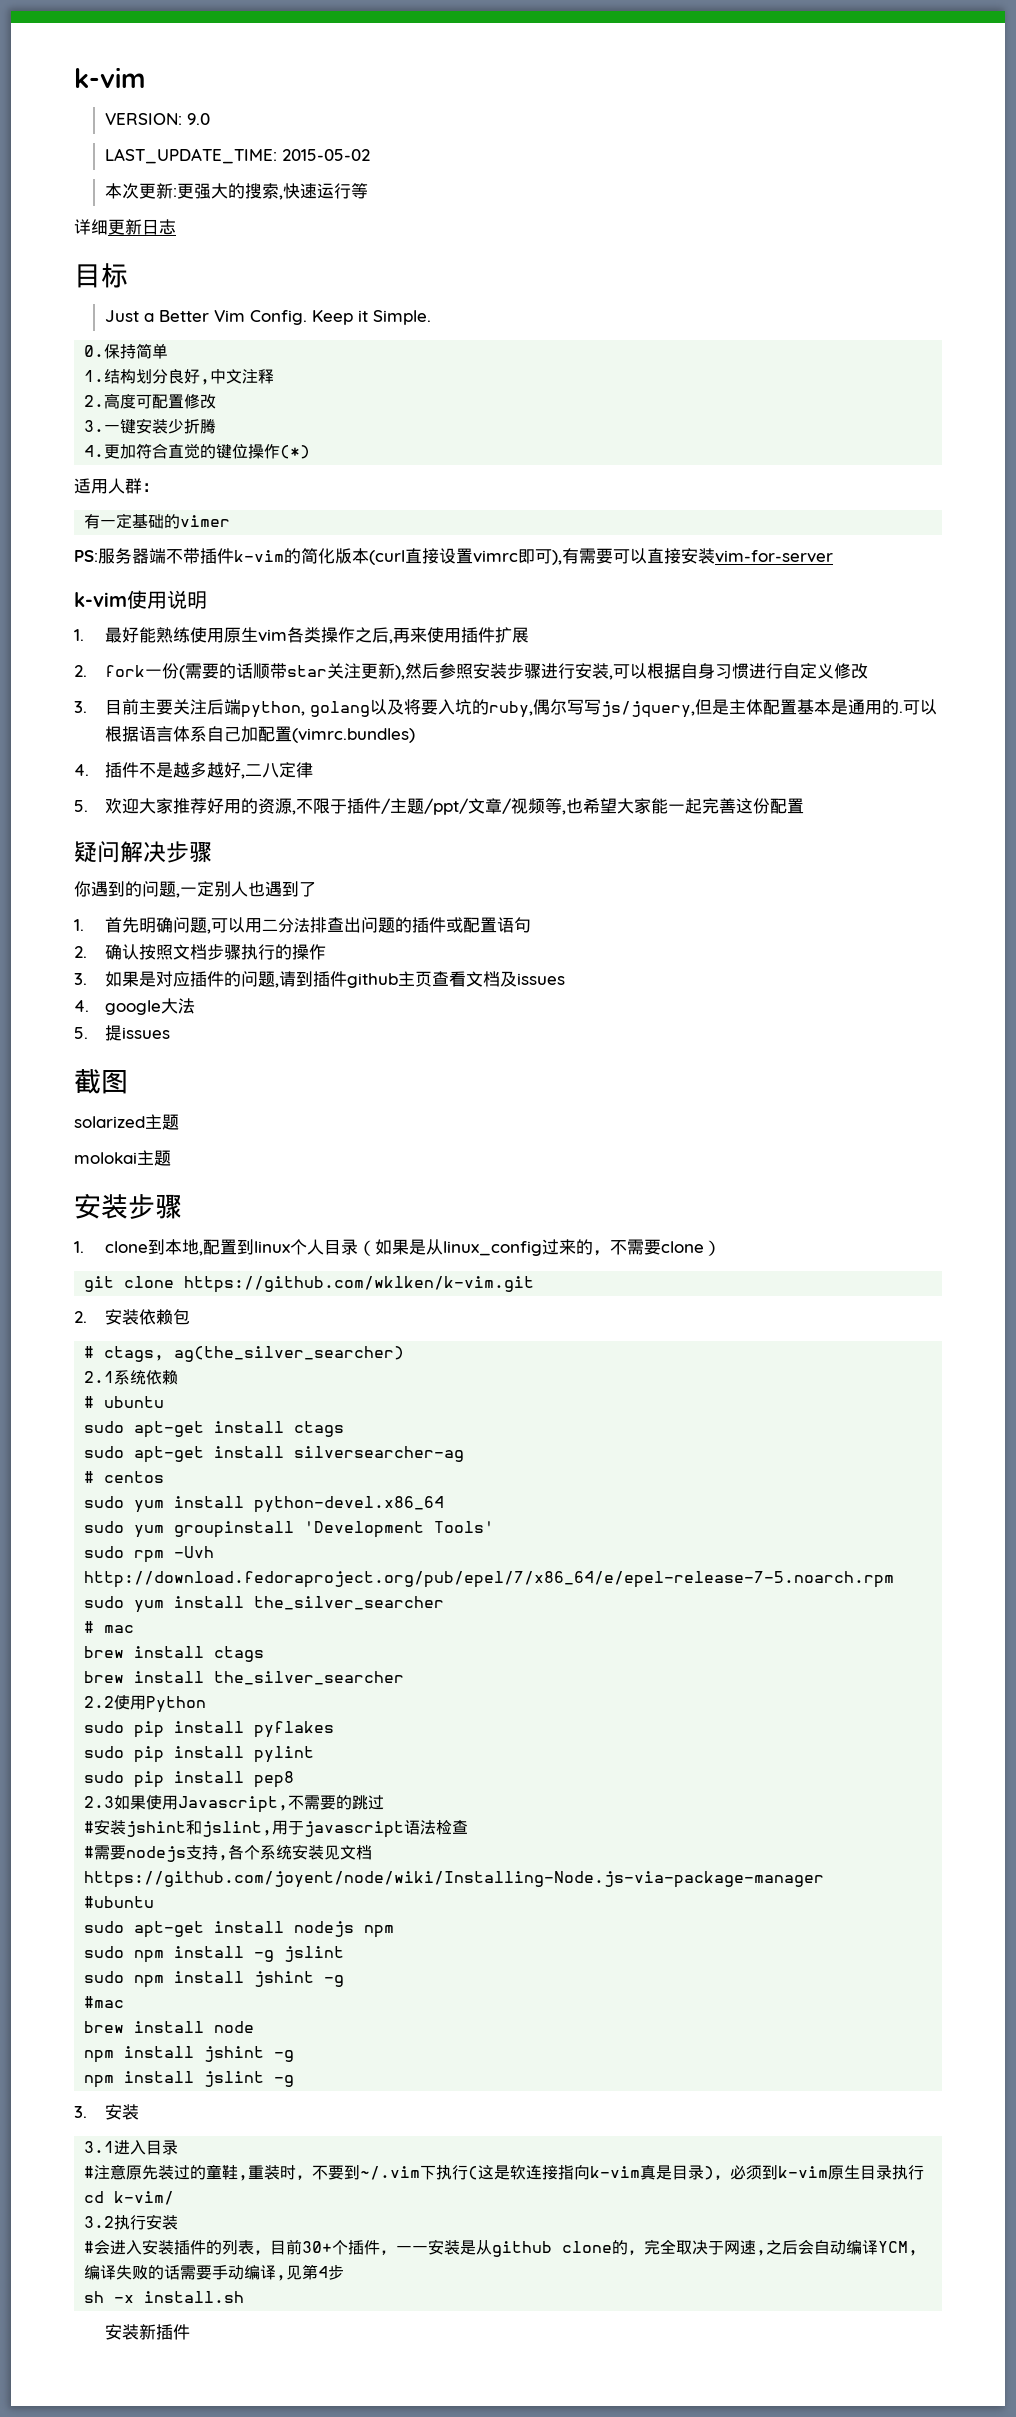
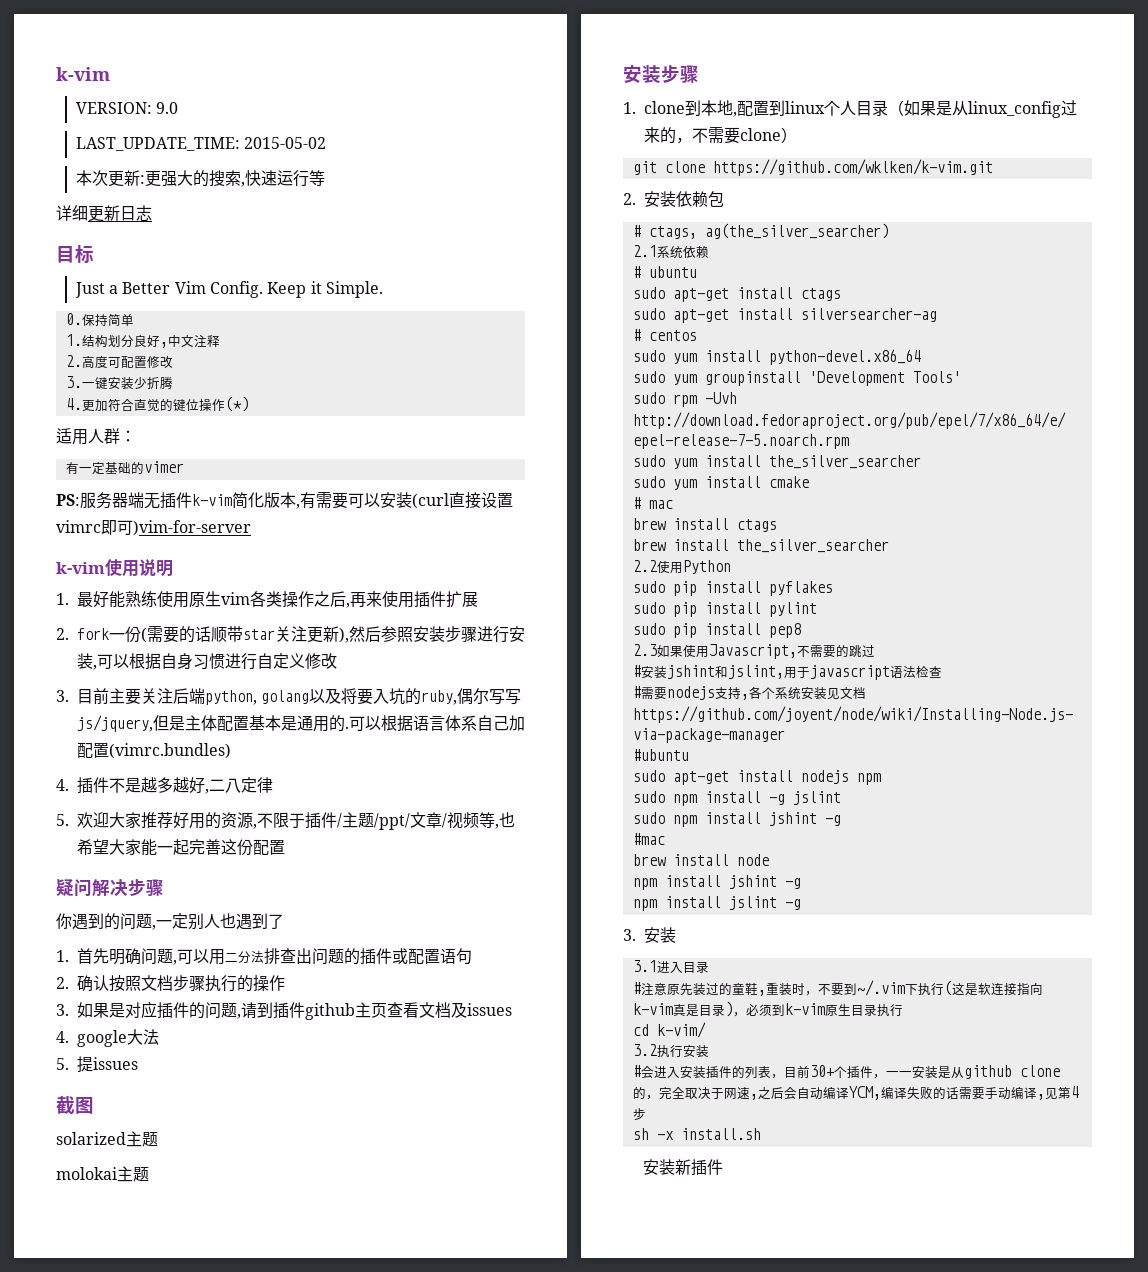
[166,548,200,564] 不带 -> [144,493,160,509] 无
[284,548,301,564] 的 -> (232, 500) none
(369, 556) none -> [296,492,412,509] ,有需要可以安装
[552,548,833,565] ),有需要可以直接安装vim-for-server -> [133,520,251,536] )vim-for-server
(445, 1603) none -> [632,476,809,490] // sudo yum install cmake

